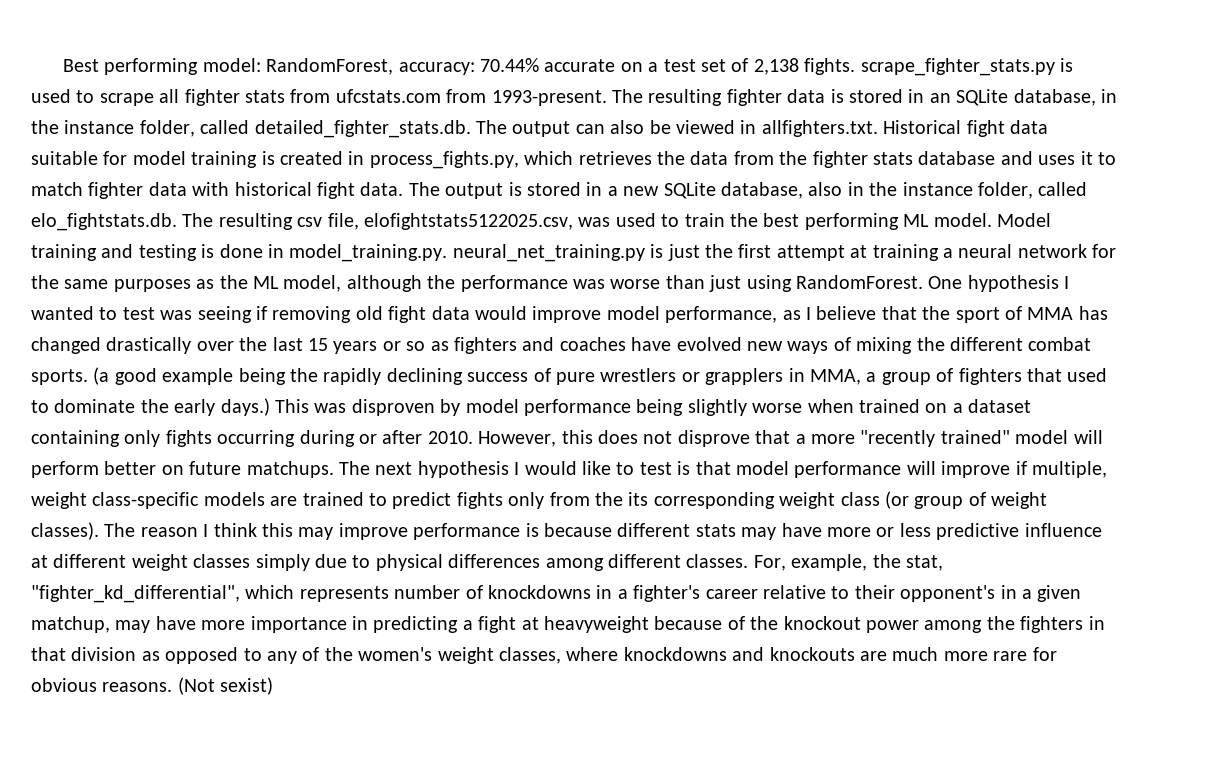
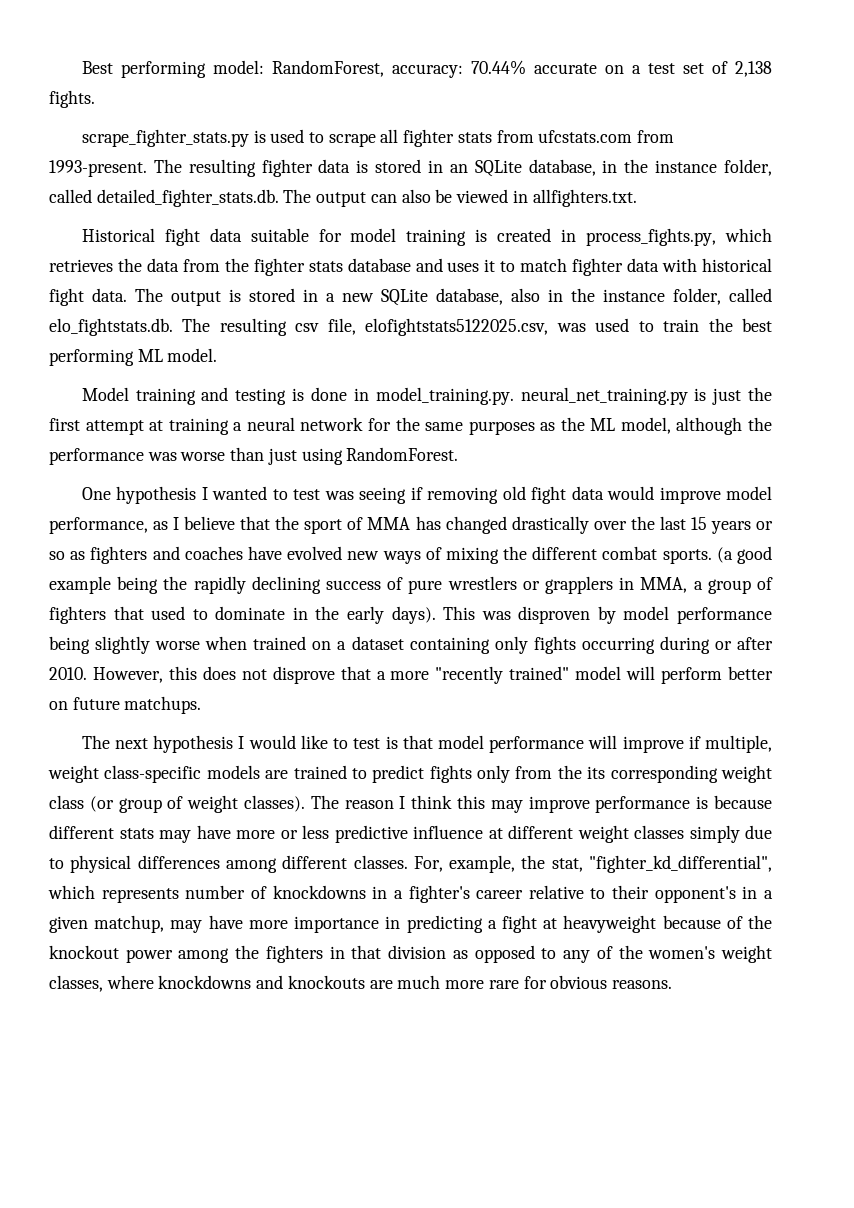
(856, 66) none -> (95, 99) //
(878, 128) none -> (637, 198) //
(992, 220) none -> (218, 355) //
(923, 282) none -> (459, 454) //
(136, 406) none -> [292,607,308,620] in
[220,398,270,416] days.) -> [391,606,436,624] days).
(334, 469) none -> (202, 705) //
[177,677,274,695] (Not sexist) -> (672, 984) none

